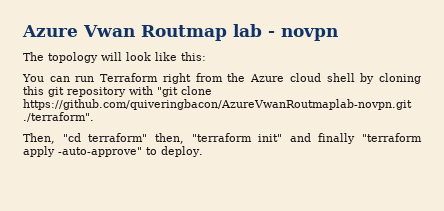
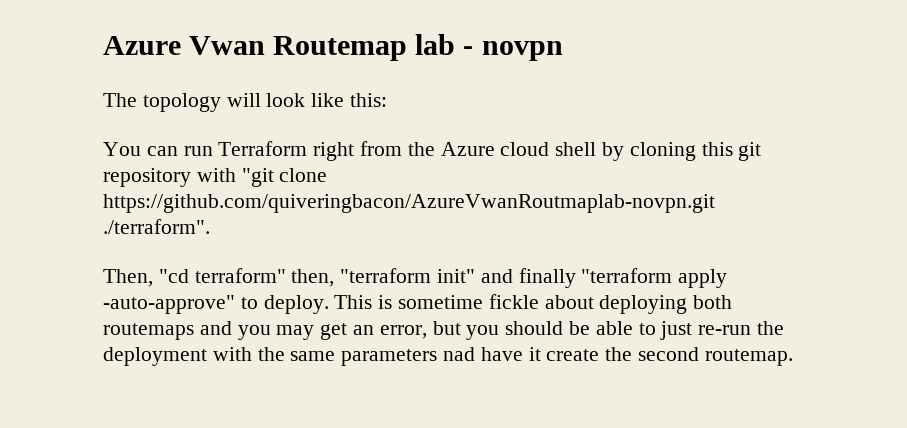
[141,25,227,41] Routmap -> [273,36,408,61] Routemap
(203, 151) none -> [334,294,733,314] [103,321,785,340] [103,347,793,366] This is sometime fickle about deploying both routemaps and you may get an error, but you should be able to just re-run the deployment with the same parameters nad have it create the second routemap.

